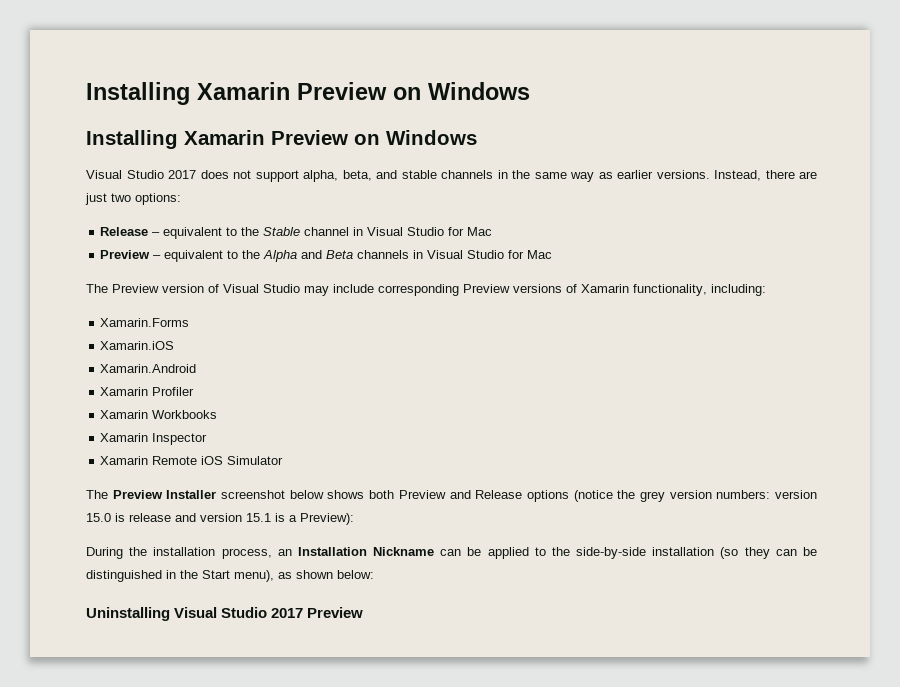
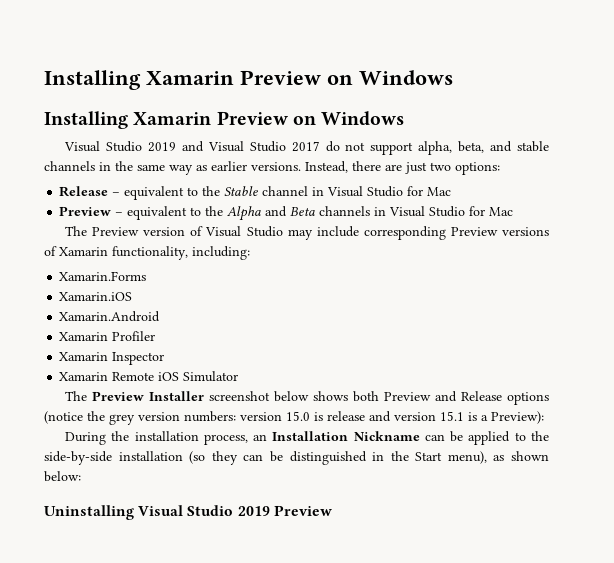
[168,170,229,179] 2017 does -> [147,141,340,152] 2019 and Visual Studio 2017 do
[100,410,218,419] // Xamarin Workbooks -> (156, 336) none
[271,608,304,618] 2017 -> [237,506,270,516] 2019

